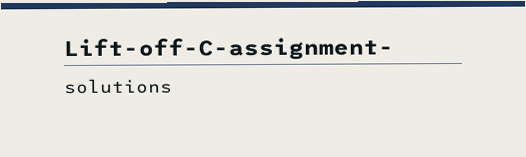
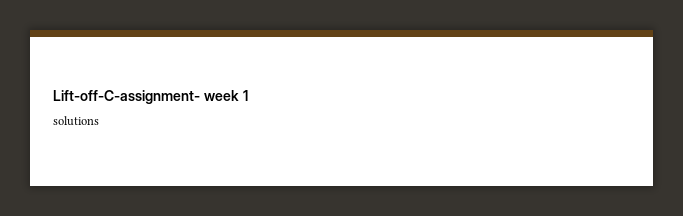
(394, 49) none -> [203,90,248,101] week 1

